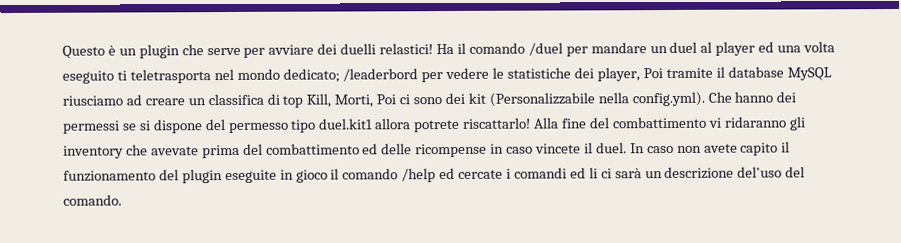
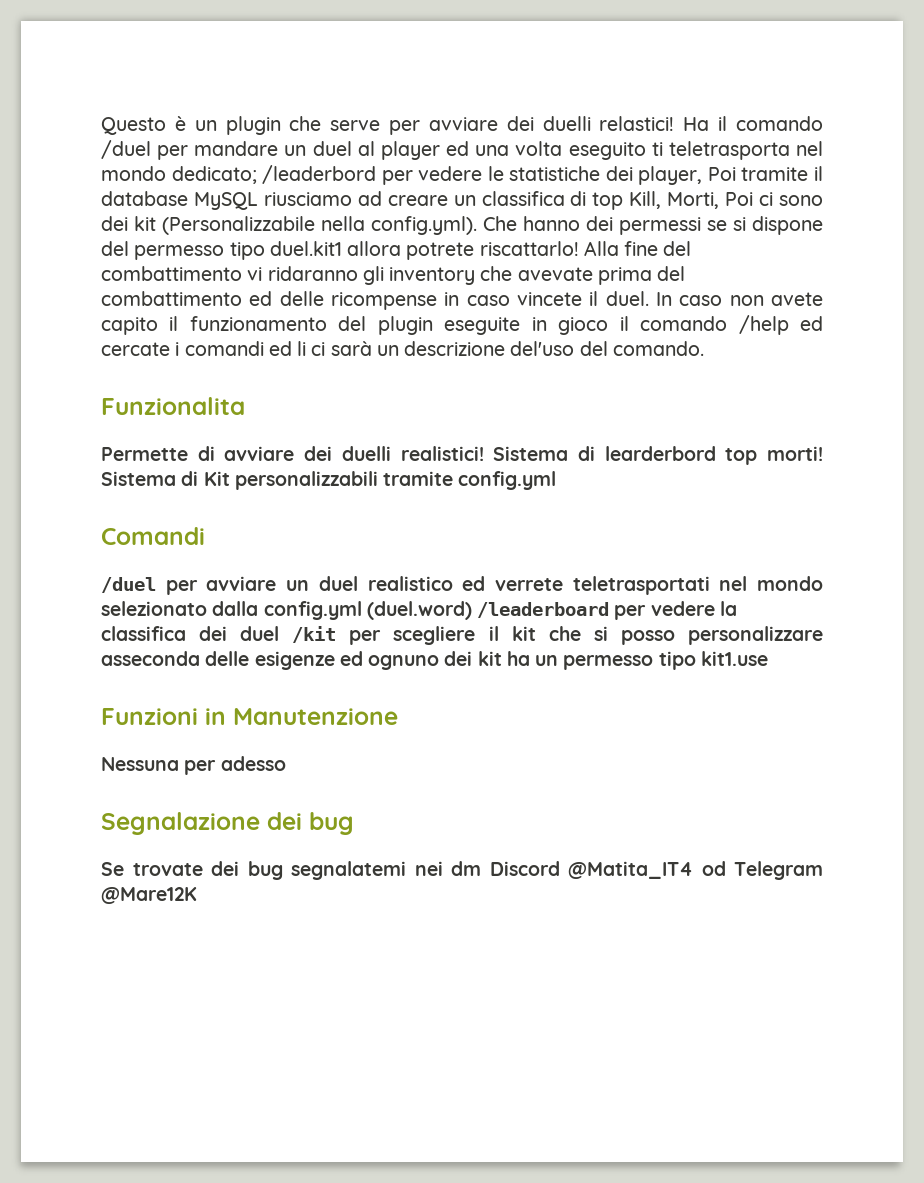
(122, 200) none -> [101,397,245,415] [101,446,823,465] [101,471,557,490] [101,527,205,545] [101,576,823,595] [101,601,737,620] [101,626,824,645] [101,651,768,670] [101,708,398,725] [101,756,286,775] [101,812,354,835] [101,861,823,880] [101,887,197,904] // Funzionalita // Permette di avviare dei duelli realistici! Sistema di learderbord top morti! Sistema di Kit personalizzabili tramite config.yml // Comandi // /duel per avviare un duel realistico ed verrete teletrasportati nel mondo selezionato dalla config.yml (duel.word) /leaderboard per vedere la classifica dei duel /kit per scegliere il kit che si posso personalizzare asseconda delle esigenze ed ognuno dei kit ha un permesso tipo kit1.use // Funzioni in Manutenzione // Nessuna per adesso // Segnalazione dei bug // Se trovate dei bug segnalatemi nei dm Discord @Matita_IT4 od Telegram @Mare12K

